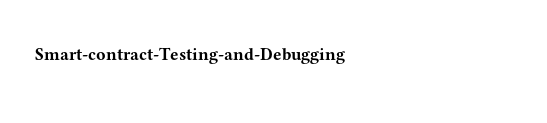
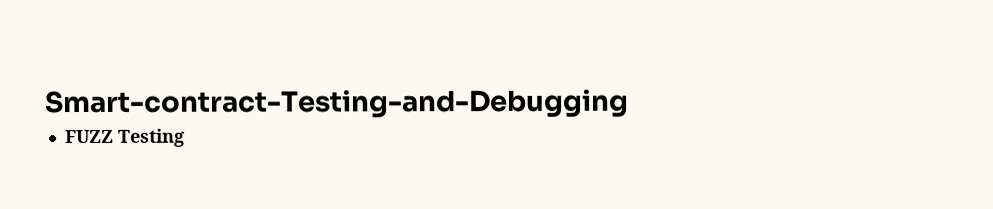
(345, 55) none -> [64,128,185,147] // FUZZ Testing

